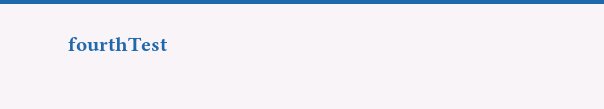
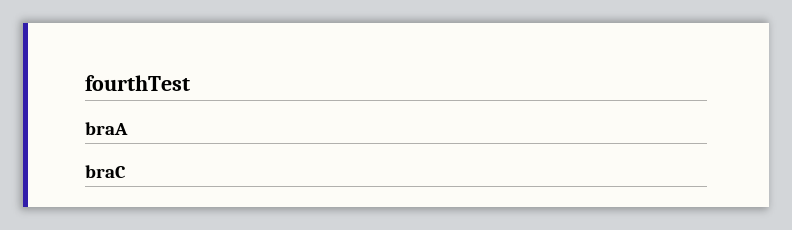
(167, 44) none -> [85,122,128,135] [85,165,126,178] // braA // braC

